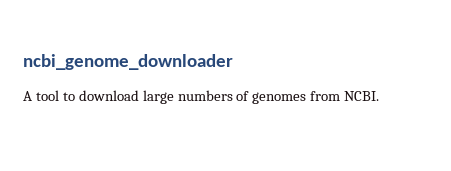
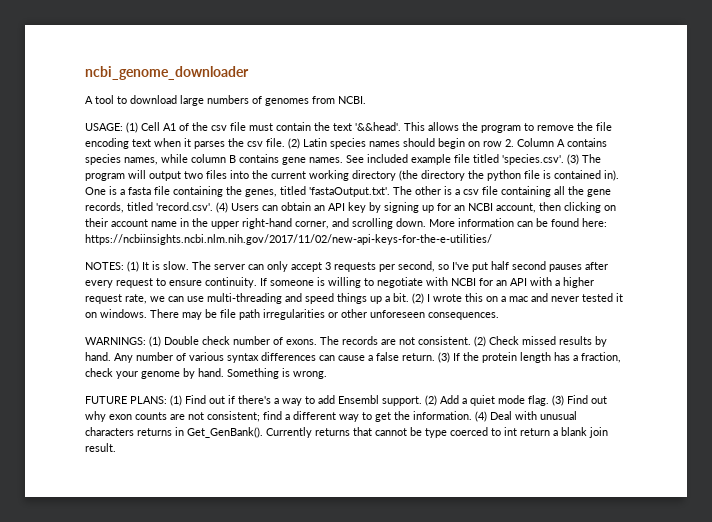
(380, 96) none -> [85,122,612,133] [85,138,607,149] [85,154,601,165] [85,170,619,181] [85,186,611,197] [85,202,616,213] [85,218,607,229] [85,234,492,245] [85,261,608,272] [85,277,594,288] [85,293,623,304] [85,309,499,320] [85,336,607,347] [85,352,621,363] [85,368,327,379] [85,395,607,406] [85,411,577,422] [85,427,608,438] [85,443,116,452] // USAGE: (1) Cell A1 of the csv file must contain the text '&&head'. This allows the program to remove the file encoding text when it parses the csv file. (2) Latin species names should begin on row 2. Column A contains species names, while column B contains gene names. See included example file titled 'species.csv'. (3) The program will output two files into the current working directory (the directory the python file is contained in). One is a fasta file containing the genes, titled 'fastaOutput.txt'. The other is a csv file containing all the gene records, titled 'record.csv'. (4) Users can obtain an API key by signing up for an NCBI account, then clicking on their account name in the upper right-hand corner, and scrolling down. More information can be found here: https://ncbiinsights.ncbi.nlm.nih.gov/2017/11/02/new-api-keys-for-the-e-utilities/ // NOTES: (1) It is slow. The server can only accept 3 requests per second, so I've put half second pauses after every request to ensure continuity. If someone is willing to negotiate with NCBI for an API with a higher request rate, we can use multi-threading and speed things up a bit. (2) I wrote this on a mac and never tested it on windows. There may be file path irregularities or other unforeseen consequences. // WARNINGS: (1) Double check number of exons. The records are not consistent. (2) Check missed results by hand. Any number of various syntax differences can cause a false return. (3) If the protein length has a fraction, check your genome by hand. Something is wrong. // FUTURE PLANS: (1) Find out if there's a way to add Ensembl support. (2) Add a quiet mode flag. (3) Find out why exon counts are not consistent; find a different way to get the information. (4) Deal with unusual characters returns in Get_GenBank(). Currently returns that cannot be type coerced to int return a blank join result.

